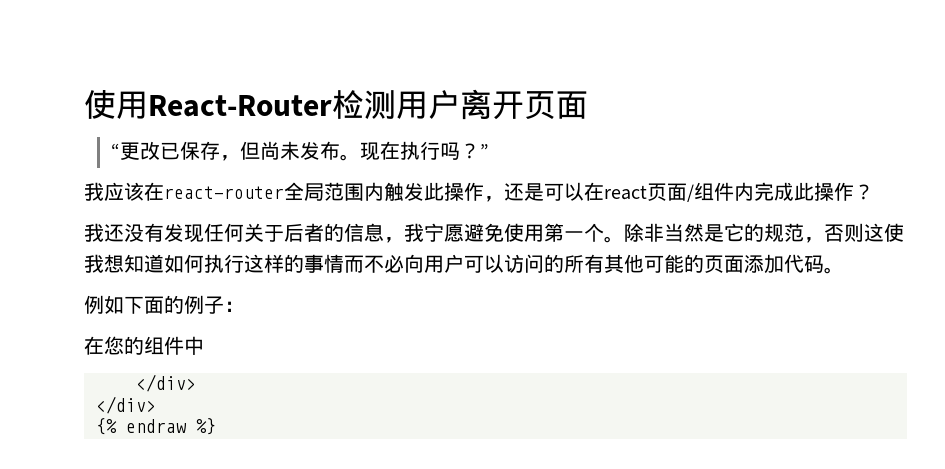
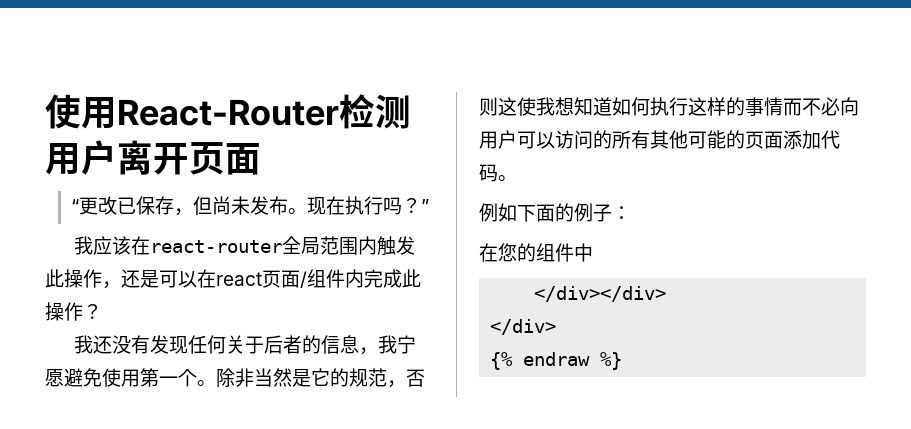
[136,374,196,392] </div> -> [534,286,667,302] </div></div>

